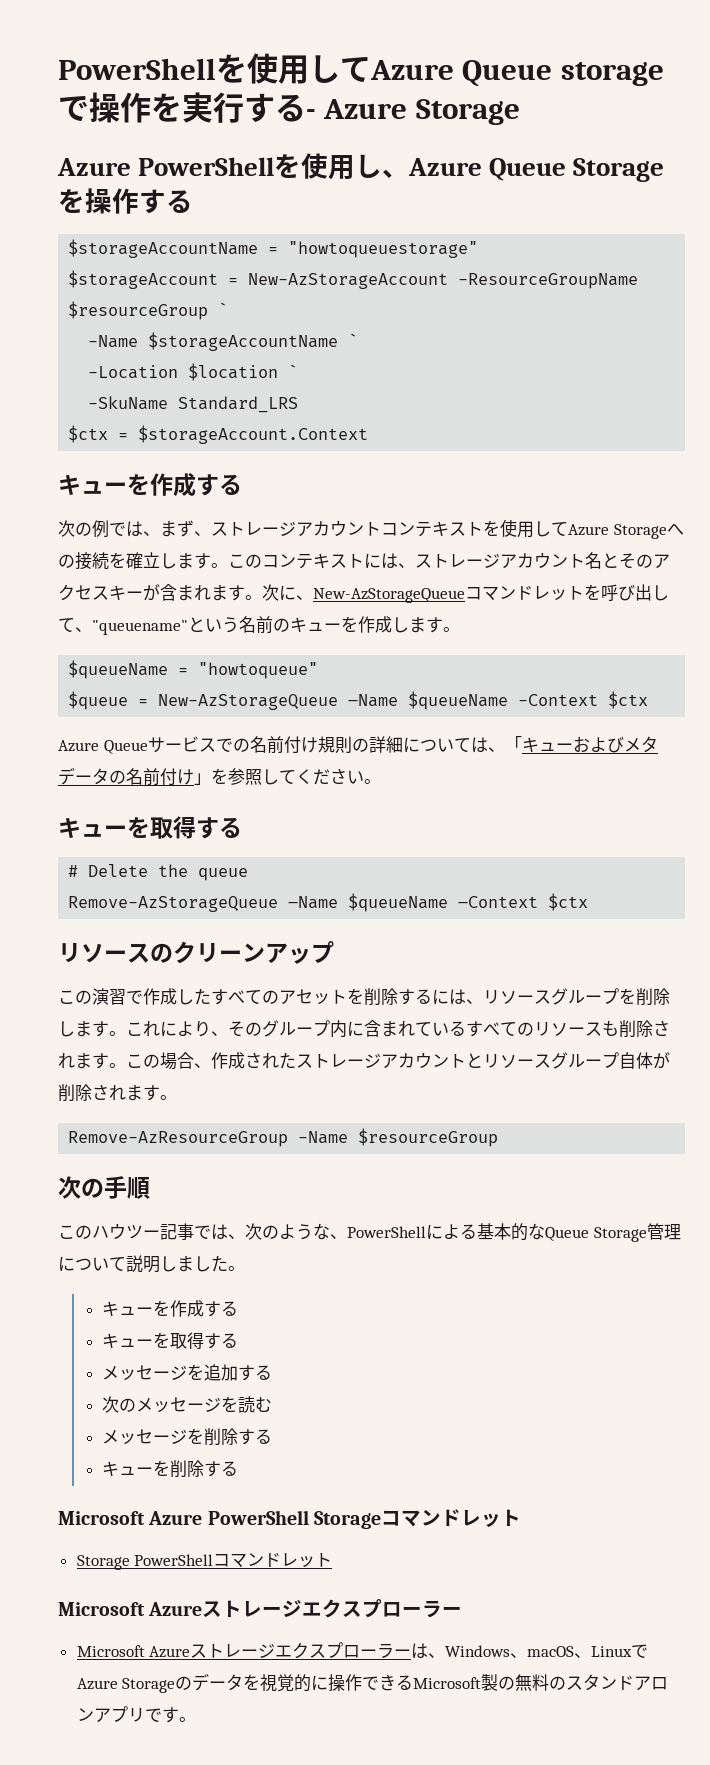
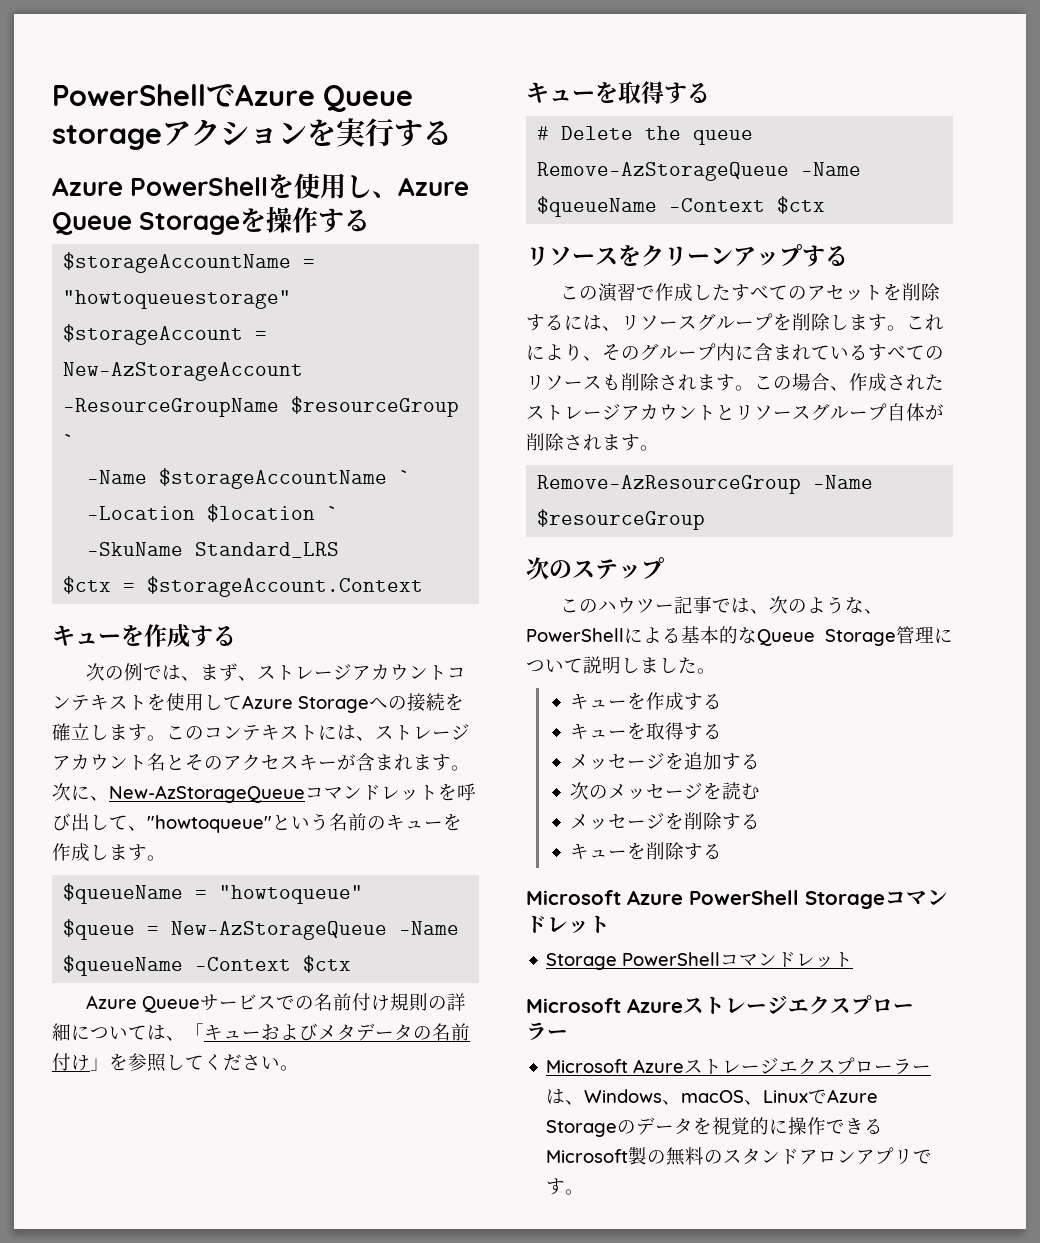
[58,53,371,84] PowerShellを使用して -> [52,84,235,107] PowerShellで
[58,92,151,123] で操作 -> [162,119,307,146] アクション
[306,99,520,125] - Azure Storage -> (452, 133) none
[92,620,188,635] "queuename" -> [147,815,272,833] "howtoqueue"
[150,943,173,963] の -> [618,245,641,266] を
(334, 952) none -> [802,245,848,267] する
[104,1176,150,1199] 手順 -> [572,557,664,580] ステップ

